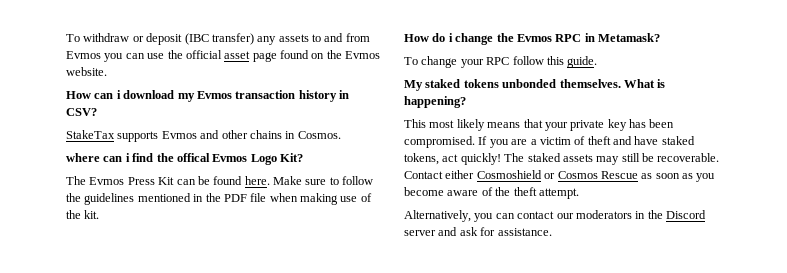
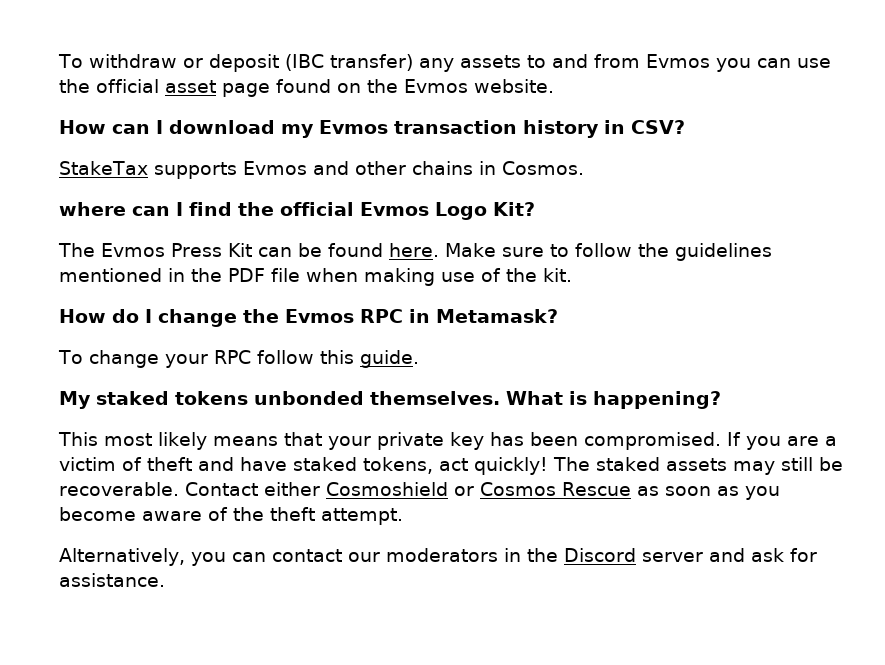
[116,90,121,99] i -> [156,120,163,134] I
[125,153,130,162] i -> [176,202,183,216] I
[176,153,210,162] offical -> [280,202,354,216] official
[448,33,453,42] i -> [145,309,152,323] I

